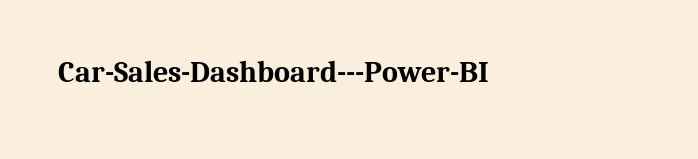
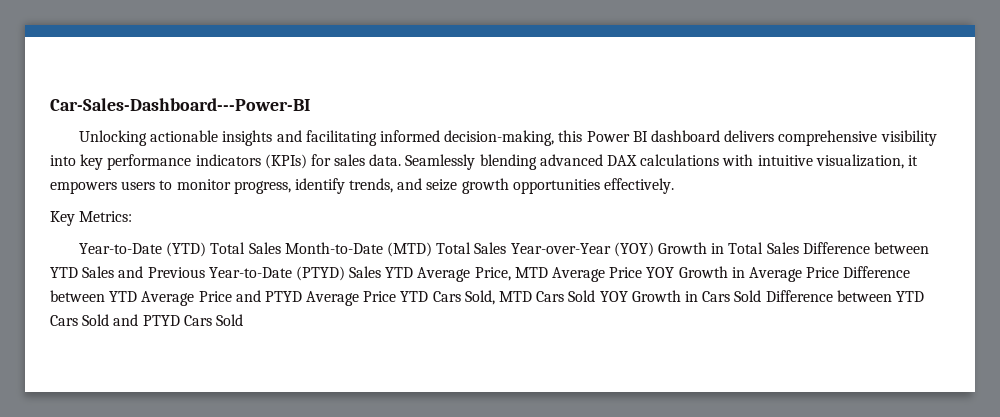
(489, 71) none -> [79,130,937,146] [50,154,918,170] [50,178,675,194] [50,211,133,226] [79,242,929,257] [50,266,911,282] [50,290,924,306] [50,314,243,326] // Unlocking actionable insights and facilitating informed decision-making, this Power BI dashboard delivers comprehensive visibility into key performance indicators (KPIs) for sales data. Seamlessly blending advanced DAX calculations with intuitive visualization, it empowers users to monitor progress, identify trends, and seize growth opportunities effectively. // Key Metrics: // Year-to-Date (YTD) Total Sales Month-to-Date (MTD) Total Sales Year-over-Year (YOY) Growth in Total Sales Difference between YTD Sales and Previous Year-to-Date (PTYD) Sales YTD Average Price, MTD Average Price YOY Growth in Average Price Difference between YTD Average Price and PTYD Average Price YTD Cars Sold, MTD Cars Sold YOY Growth in Cars Sold Difference between YTD Cars Sold and PTYD Cars Sold

